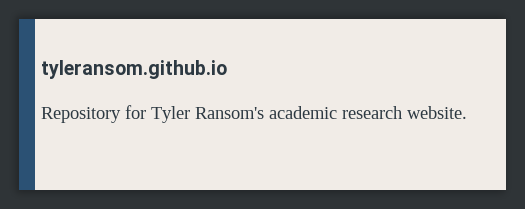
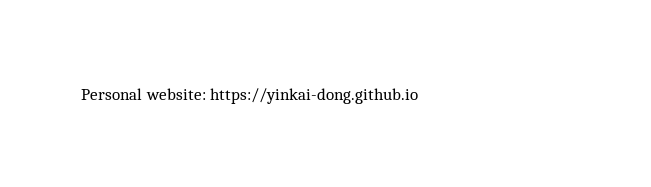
[41,60,227,79] [41,105,467,123] tyleransom.github.io // Repository for Tyler Ransom's academic research website. -> [81,88,419,104] Personal website: https://yinkai-dong.github.io

